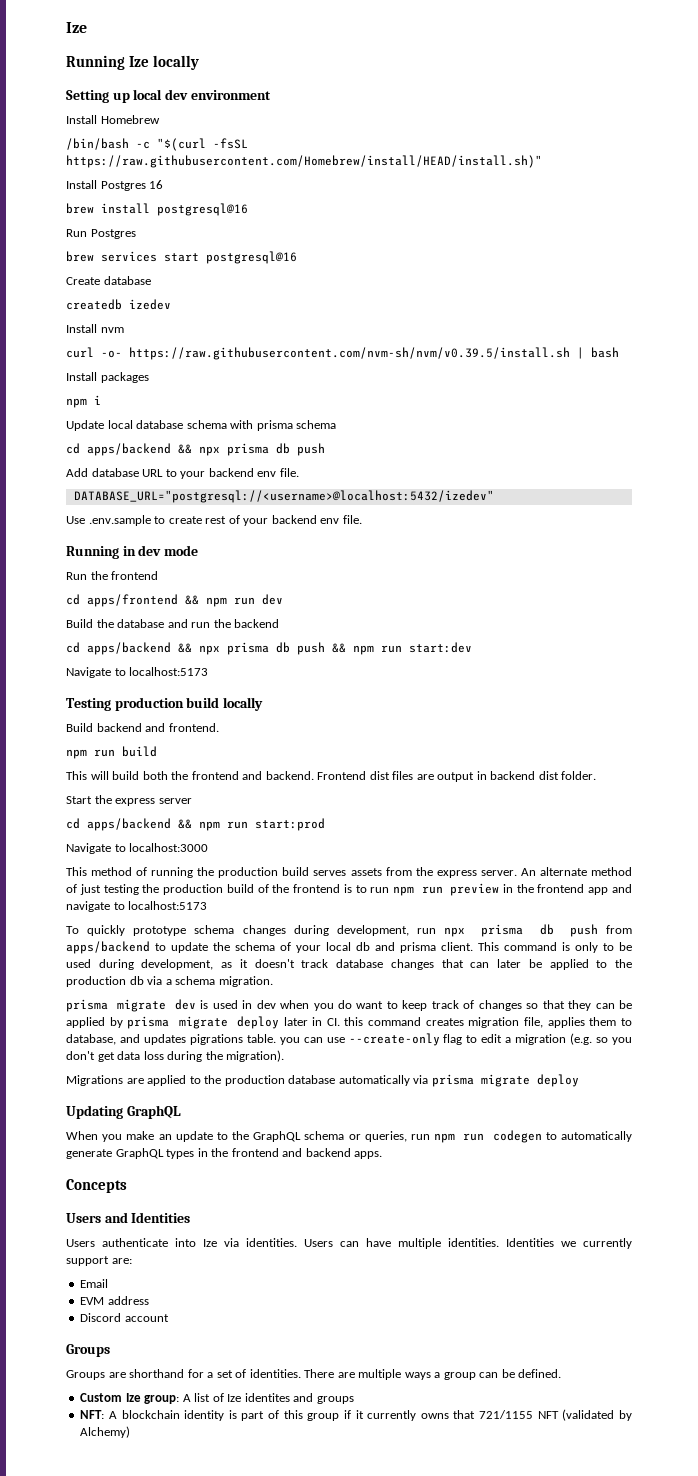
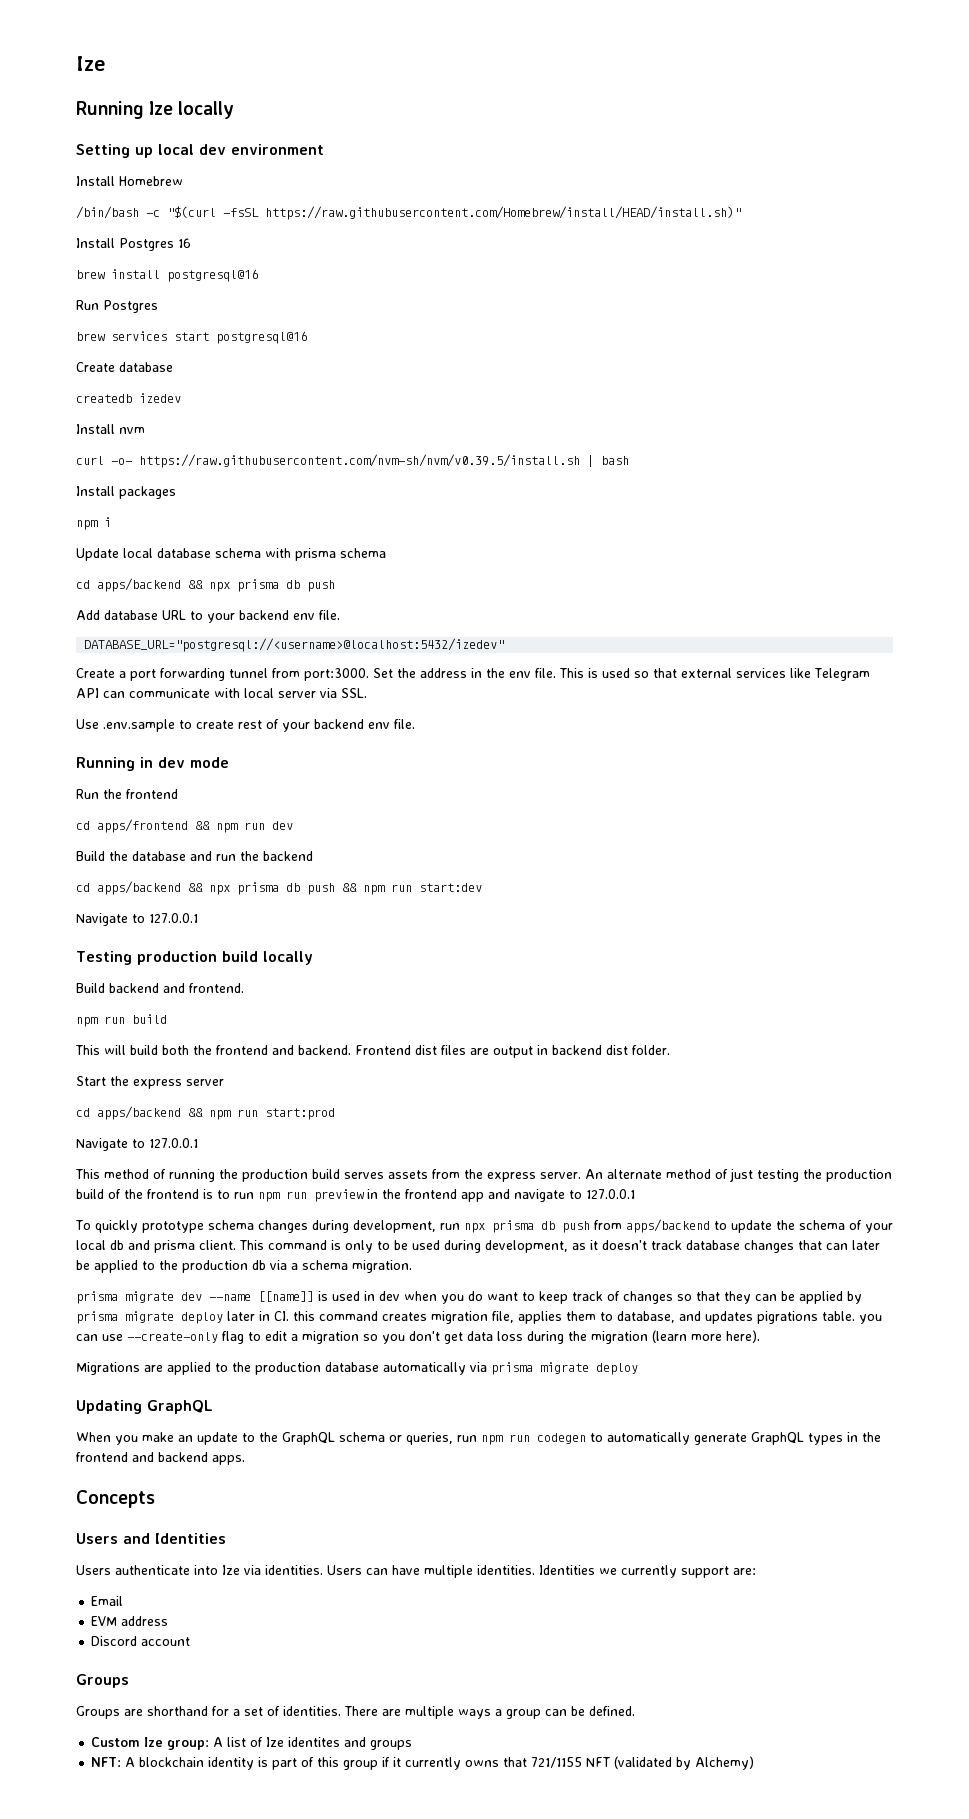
(494, 496) none -> [76,668,870,681] [76,688,367,698] // Create a port forwarding tunnel from port:3000. Set the address in the env file. This is used so that external services like Telegram API can communicate with local server via SSL.
[129,667,209,676] localhost:5173 -> [149,913,198,923] 127.0.0.1
[129,843,209,852] localhost:3000 -> [149,1138,198,1148] 127.0.0.1
[128,901,208,910] localhost:5173 -> [586,1189,635,1199] 127.0.0.1
(196, 1004) none -> [209,1291,314,1302] --name [[name]]
[570,1033,593,1045] (e.g. -> (359, 1337) none
[226,1050,285,1062] migration). -> [591,1330,760,1344] migration (learn more here).

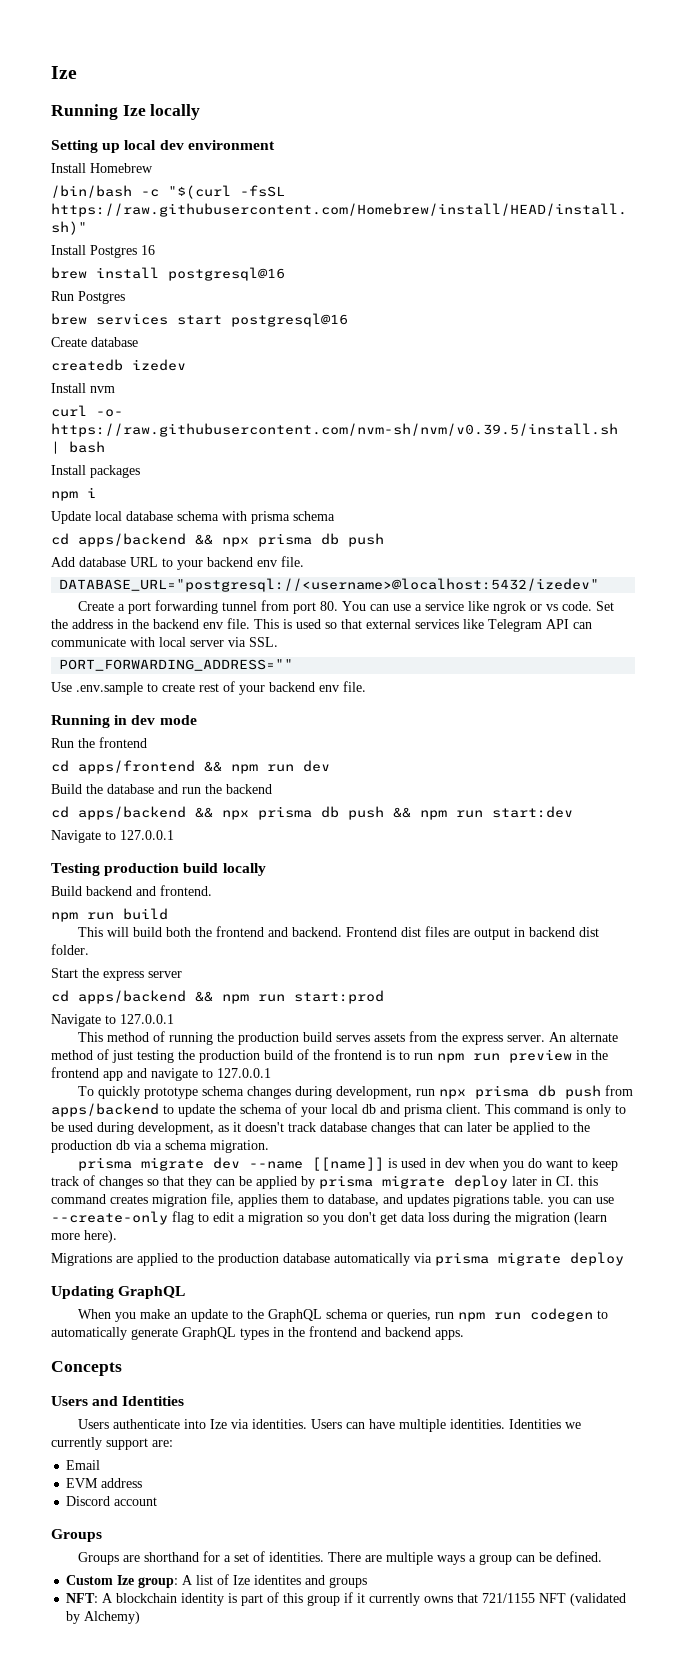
[304,668,369,681] port:3000. -> [293,601,593,614] port 80. You can use a service like ngrok or vs code.
(505, 673) none -> [153,619,199,629] backend
(367, 693) none -> [59,659,294,671] // PORT_FORWARDING_ADDRESS=""

